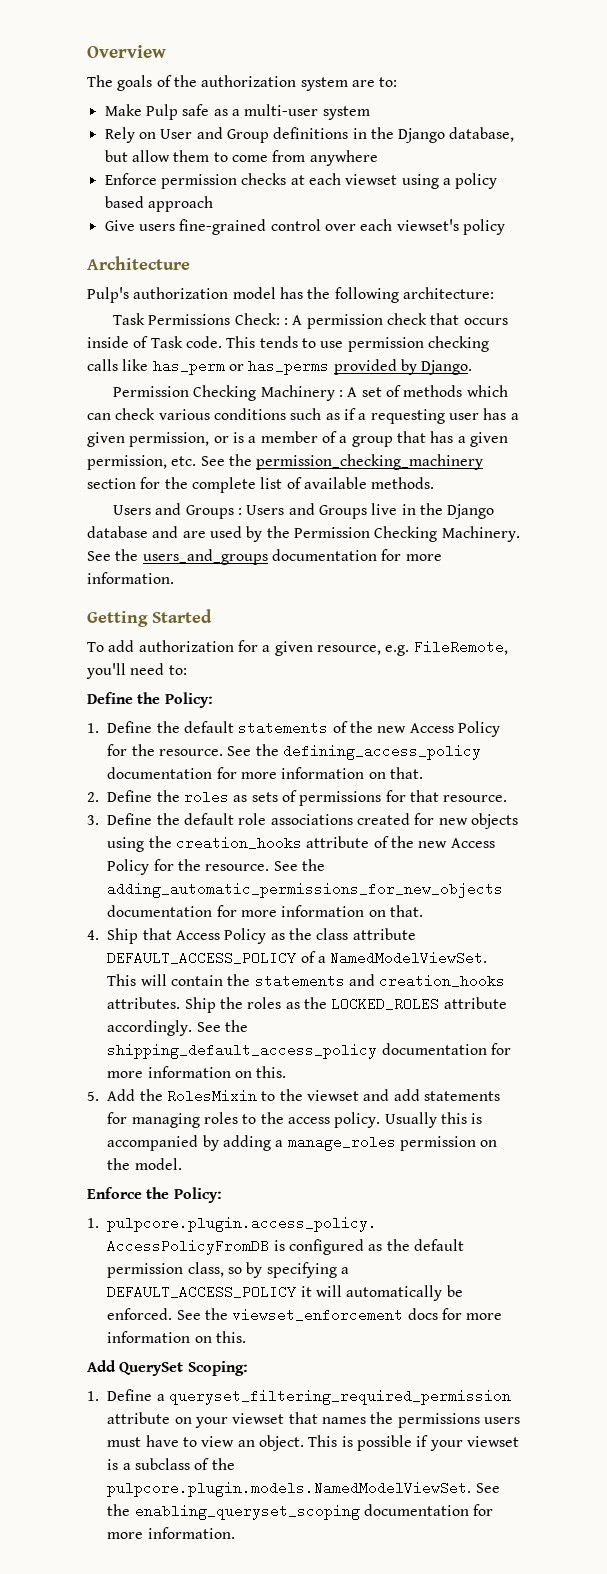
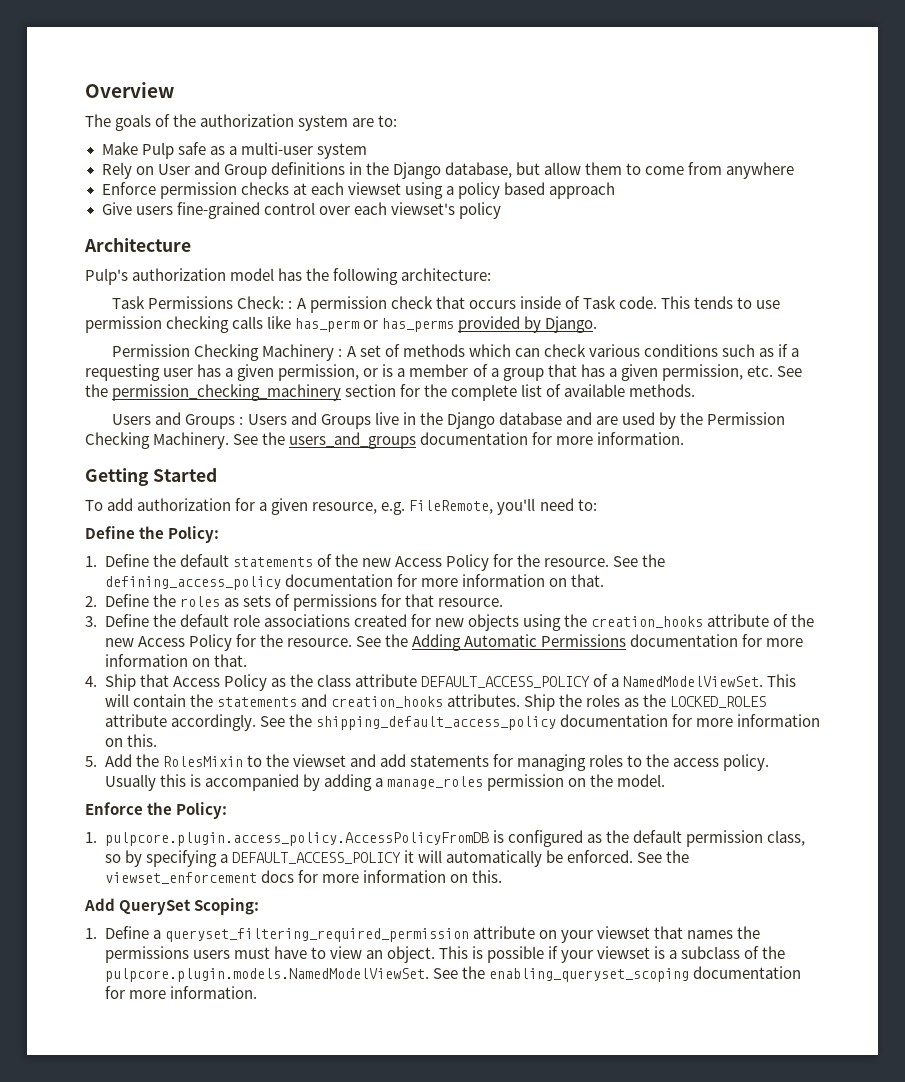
[107,882,504,898] adding_automatic_permissions_for_new_objects -> [411,634,626,651] Adding Automatic Permissions

